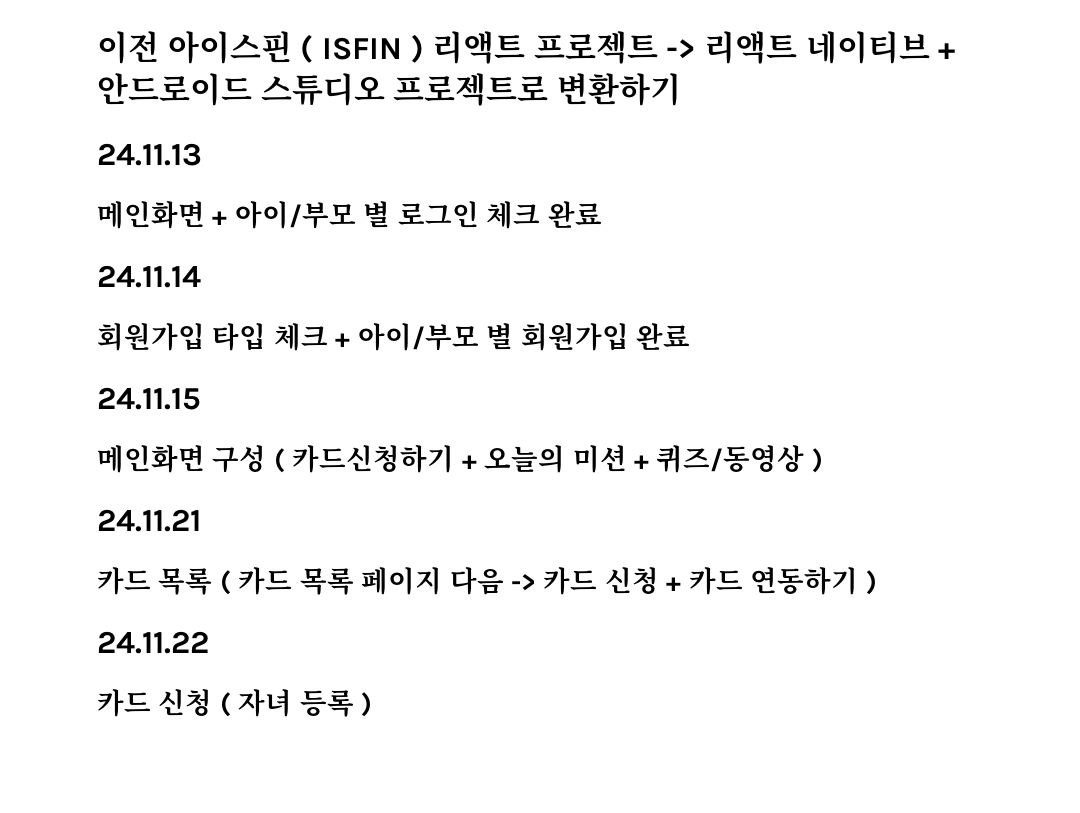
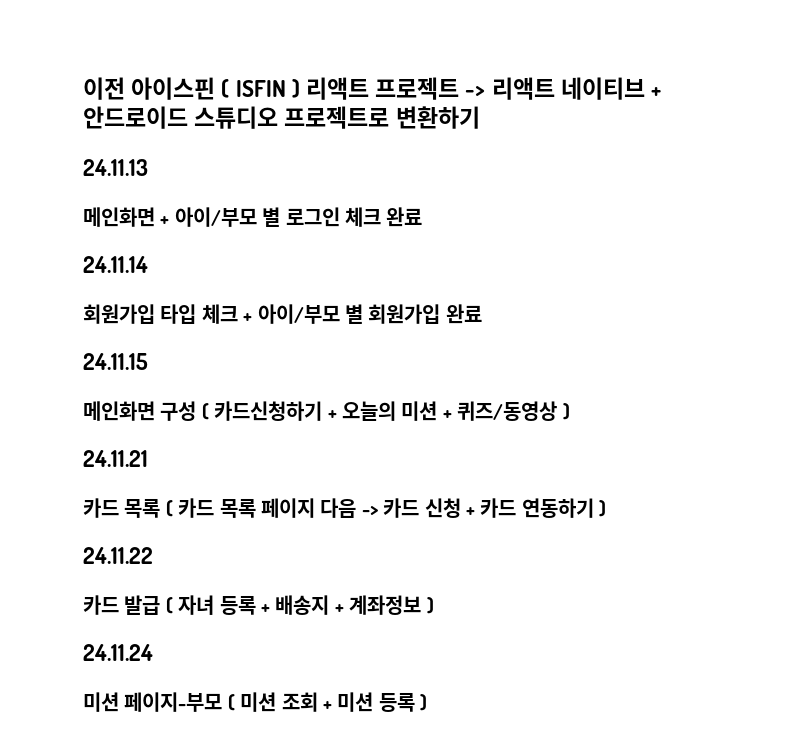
[158,689,213,716] 신청 -> [124,595,161,615] 발급
(354, 703) none -> [261,595,434,615] [83,644,153,661] [83,692,415,712] + 배송지 + 계좌정보 ) // 24.11.24 // 미션 페이지-부모 ( 미션 조회 + 미션 등록

